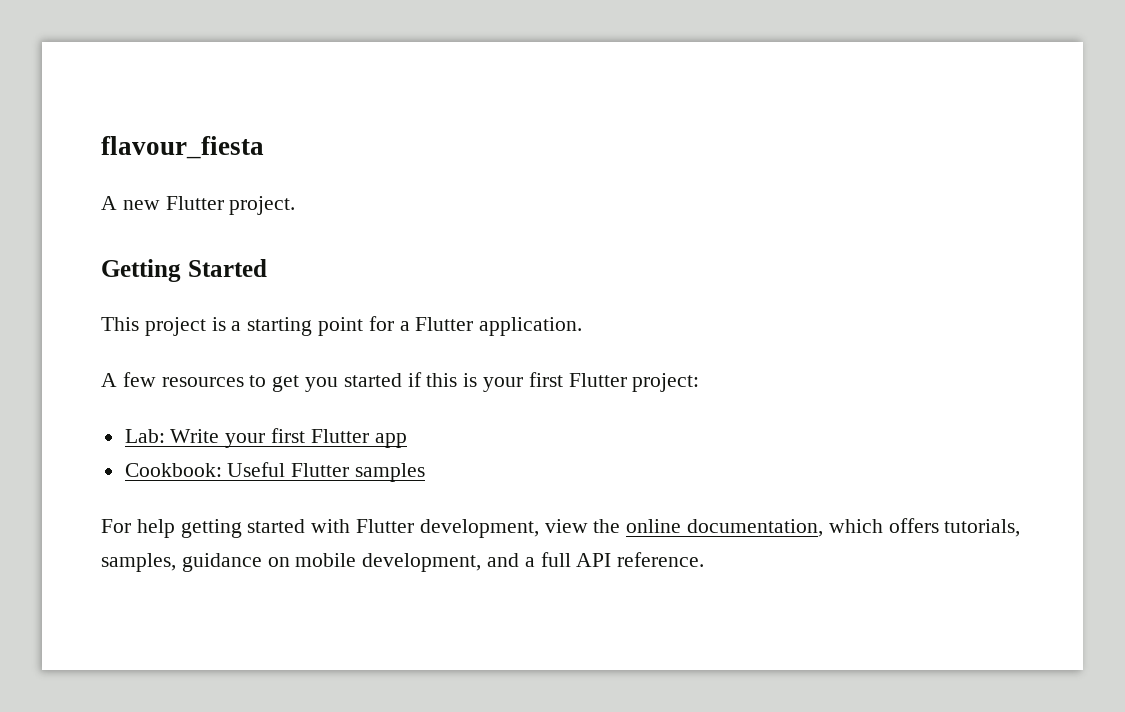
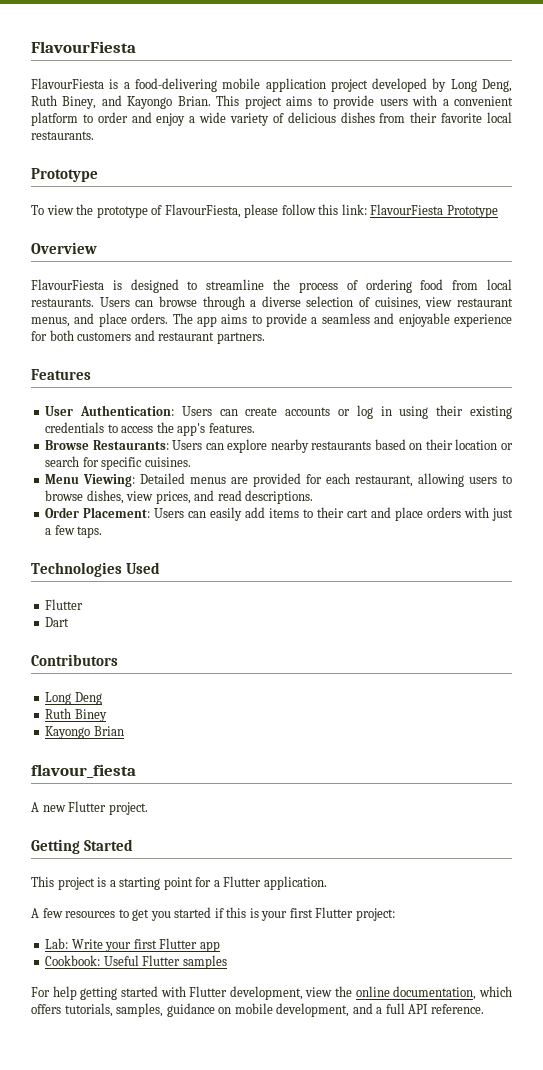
(101, 147) none -> [31,41,136,53] [31,78,512,92] [31,95,513,109] [31,112,512,126] [31,131,94,140] [31,168,98,182] [31,204,498,218] [31,242,97,254] [31,279,512,293] [31,296,513,310] [31,313,512,327] [31,330,265,344] [31,369,91,380] [45,405,513,419] [45,422,255,436] [45,439,513,453] [45,456,191,470] [45,473,513,487] [45,490,314,504] [45,507,514,521] [45,525,103,538] [31,562,161,577] [45,599,84,610] [45,617,70,627] [31,654,118,666] [45,692,102,705] [45,708,107,722] [45,726,124,739] FlavourFiesta // FlavourFiesta is a food-delivering mobile application project developed by Long Deng, Ruth Biney, and Kayongo Brian. This project aims to provide users with a convenient platform to order and enjoy a wide variety of delicious dishes from their favorite local restaurants. // Prototype // To view the prototype of FlavourFiesta, please follow this link: FlavourFiesta Prototype // Overview // FlavourFiesta is designed to streamline the process of ordering food from local restaurants. Users can browse through a diverse selection of cuisines, view restaurant menus, and place orders. The app aims to provide a seamless and enjoyable experience for both customers and restaurant partners. // Features // User Authentication: Users can create accounts or log in using their existing credentials to access the app's features. // Browse Restaurants: Users can explore nearby restaurants based on their location or search for specific cuisines. // Menu Viewing: Detailed menus are provided for each restaurant, allowing users to browse dishes, view prices, and read descriptions. // Order Placement: Users can easily add items to their cart and place orders with just a few taps. // Technologies Used // Flutter // Dart // Contributors // Long Deng // Ruth Biney // Kayongo Brian //

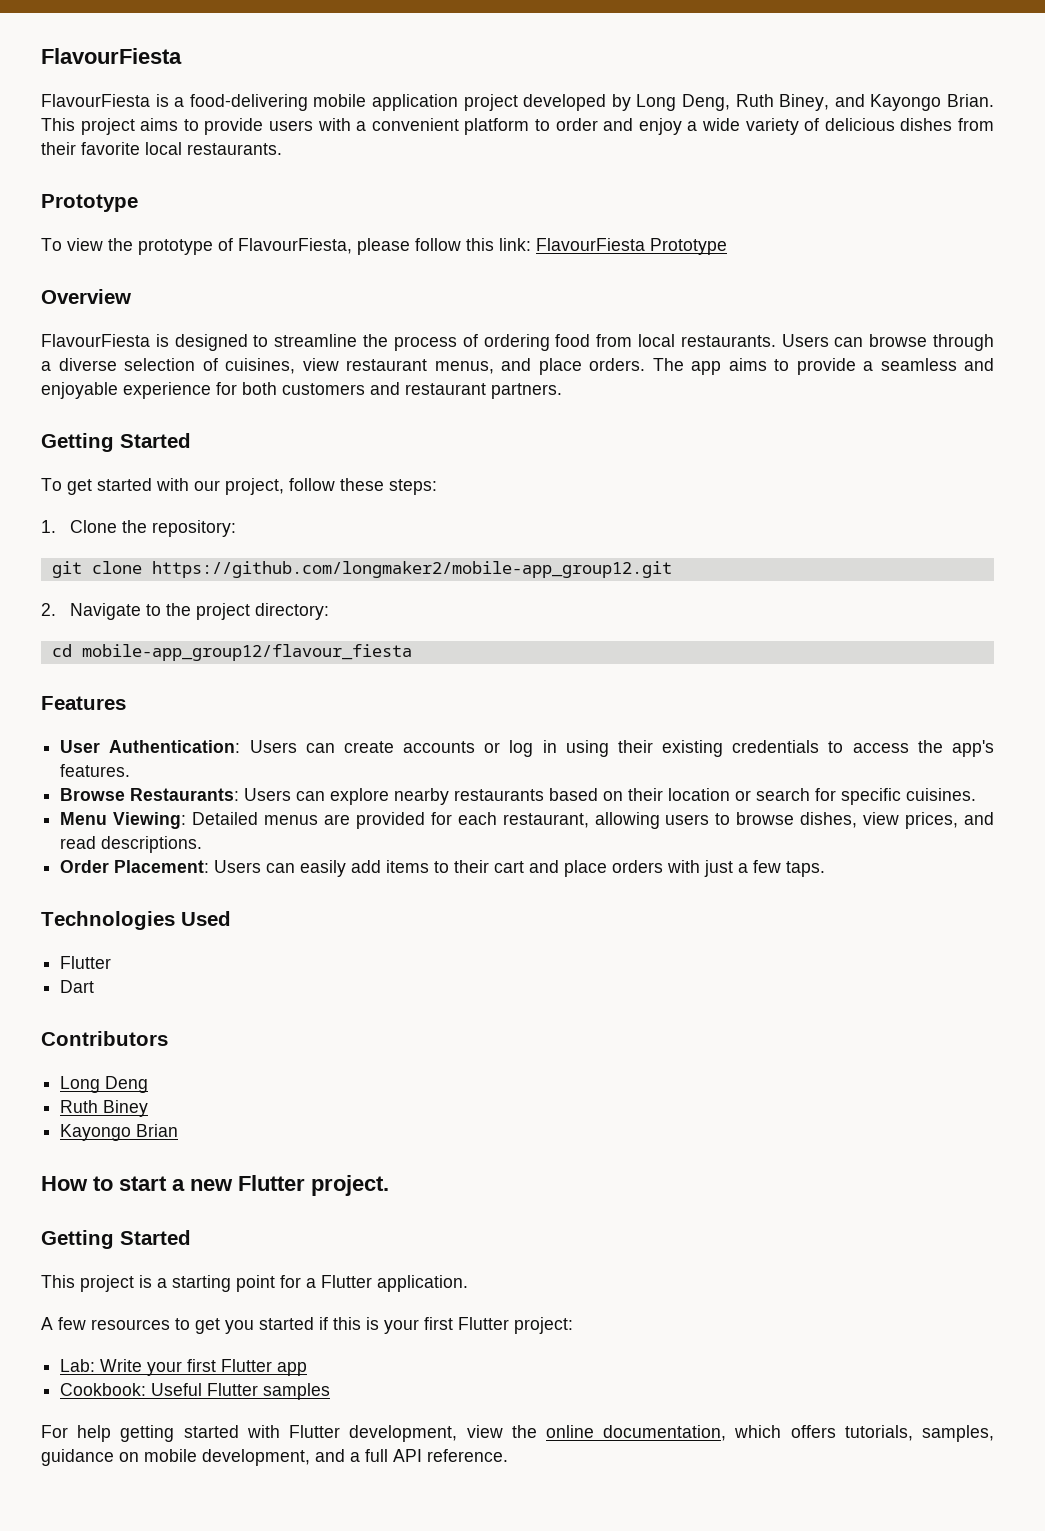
(265, 338) none -> [41,433,191,452] [41,478,437,495] [41,520,237,537] [51,561,672,578] [41,603,330,620] [51,644,412,661] // Getting Started // To get started with our project, follow these steps: // 1. Clone the repository: // git clone https://github.com/longmaker2/mobile-app_group12.git // 2. Navigate to the project directory: // cd mobile-app_group12/flavour_fiesta
[31,764,136,778] [31,802,39,812] flavour_fiesta // A -> [41,1176,185,1191] How to start a

